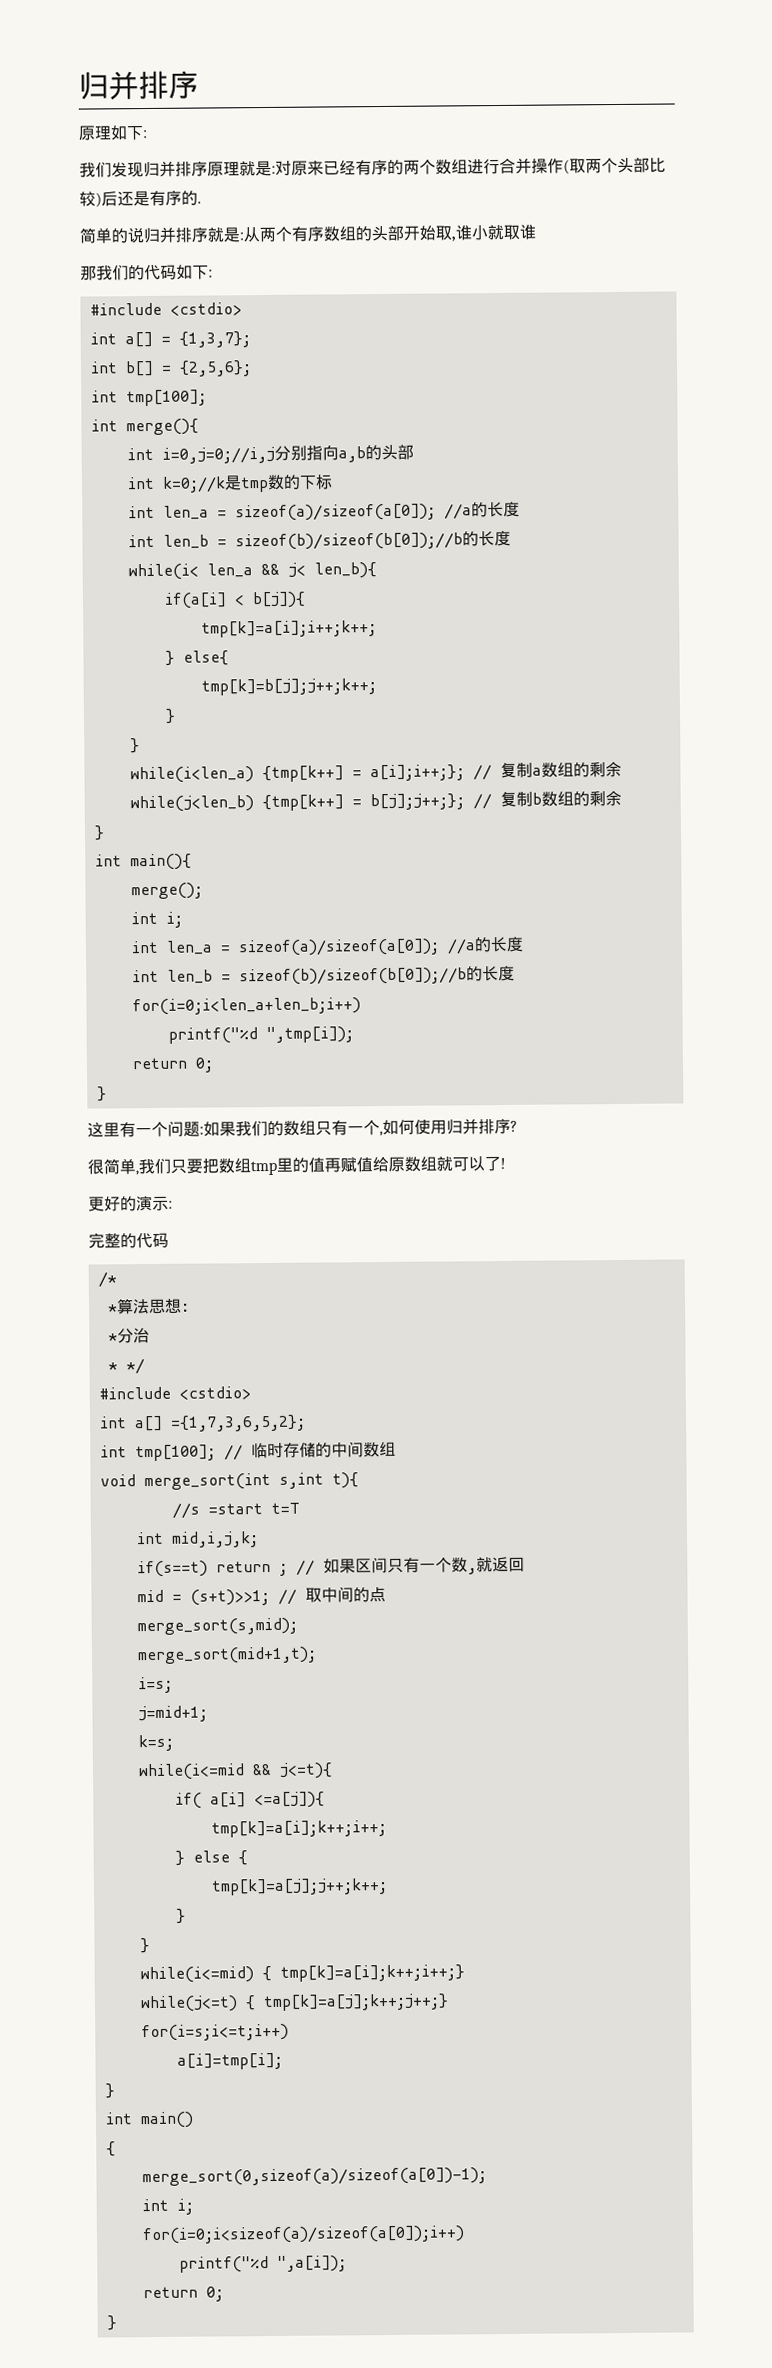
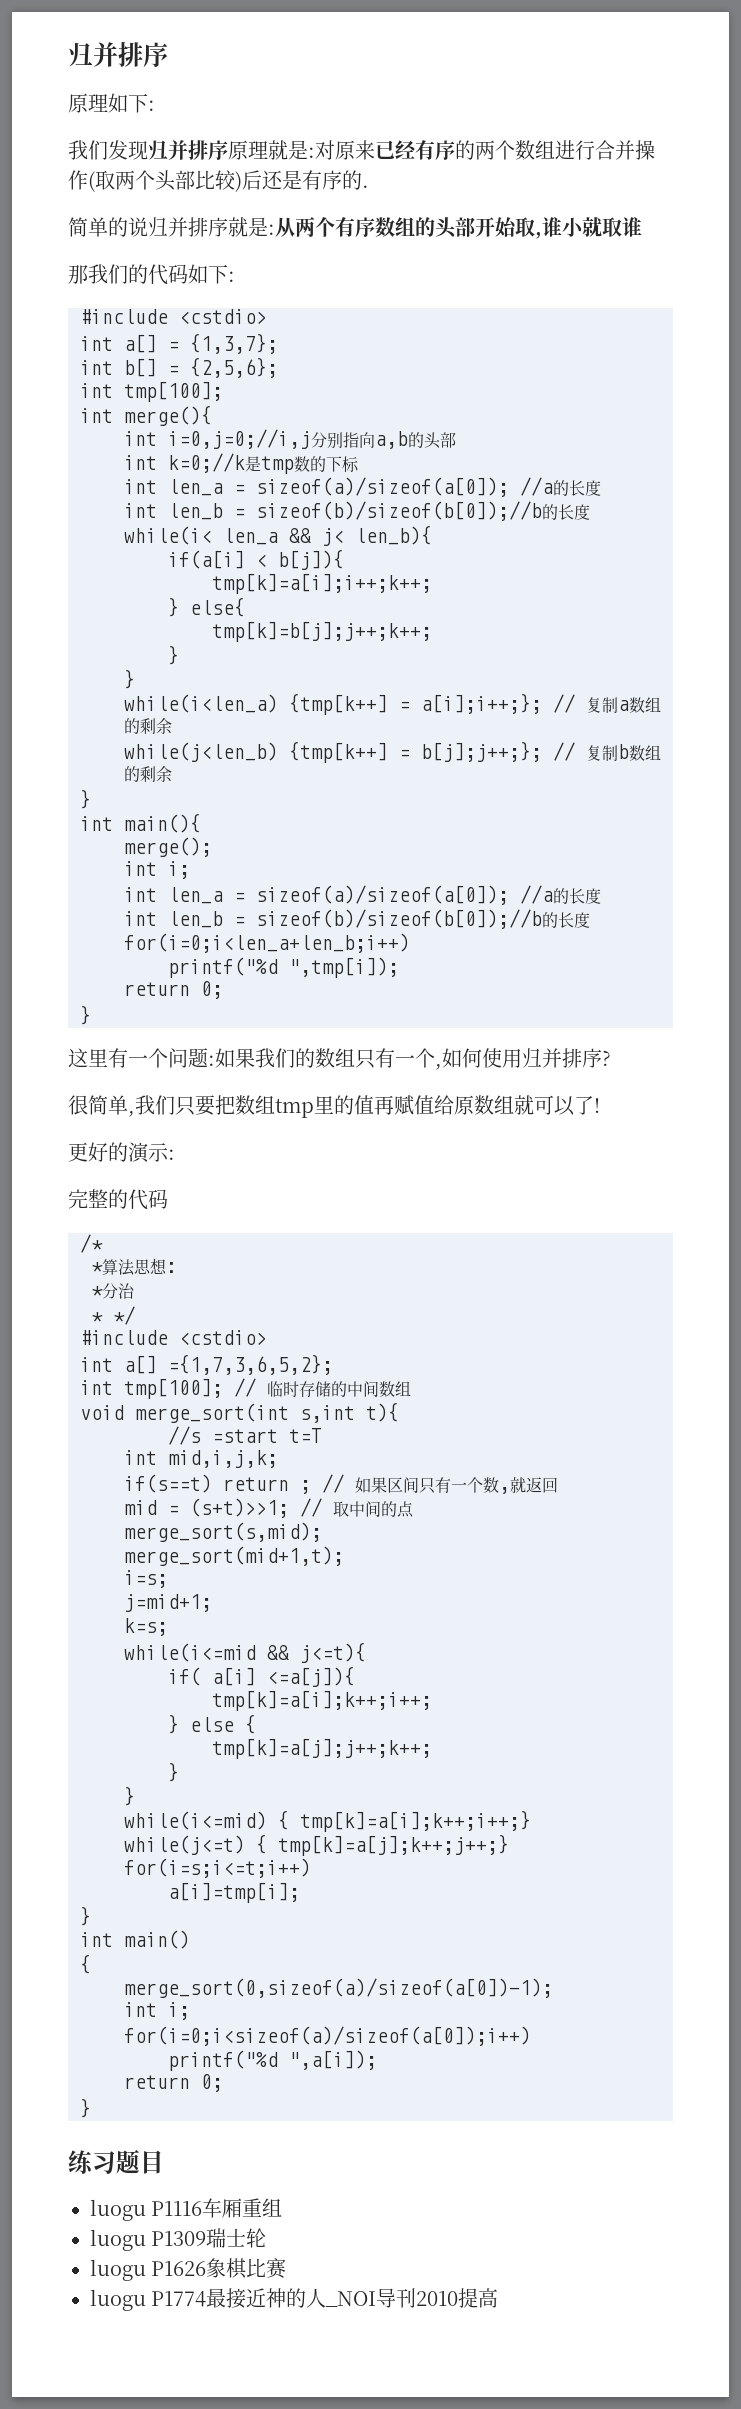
(117, 2323) none -> [68,2149,164,2174] [90,2198,283,2221] [90,2228,267,2251] [90,2258,287,2281] [90,2288,499,2311] // 练习题目 // luogu P1116车厢重组 // luogu P1309瑞士轮 // luogu P1626象棋比赛 // luogu P1774最接近神的人_NOI导刊2010提高

